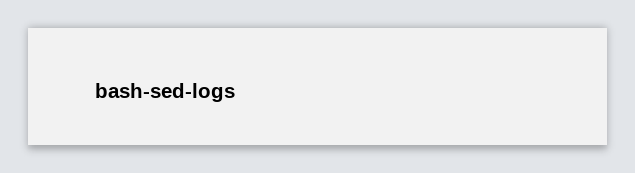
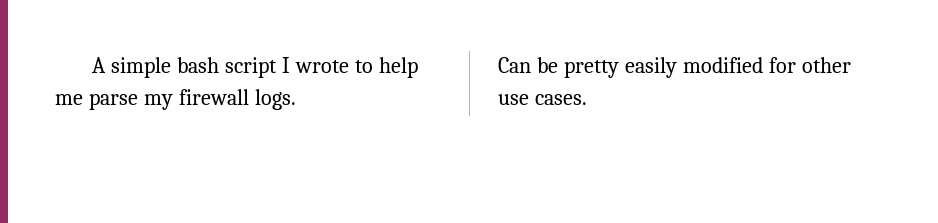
[95,83,235,102] bash-sed-logs -> [92,57,419,78] [55,89,296,110] [498,57,851,78] [498,94,587,105] A simple bash script I wrote to help me parse my firewall logs. // Can be pretty easily modified for other use cases.

